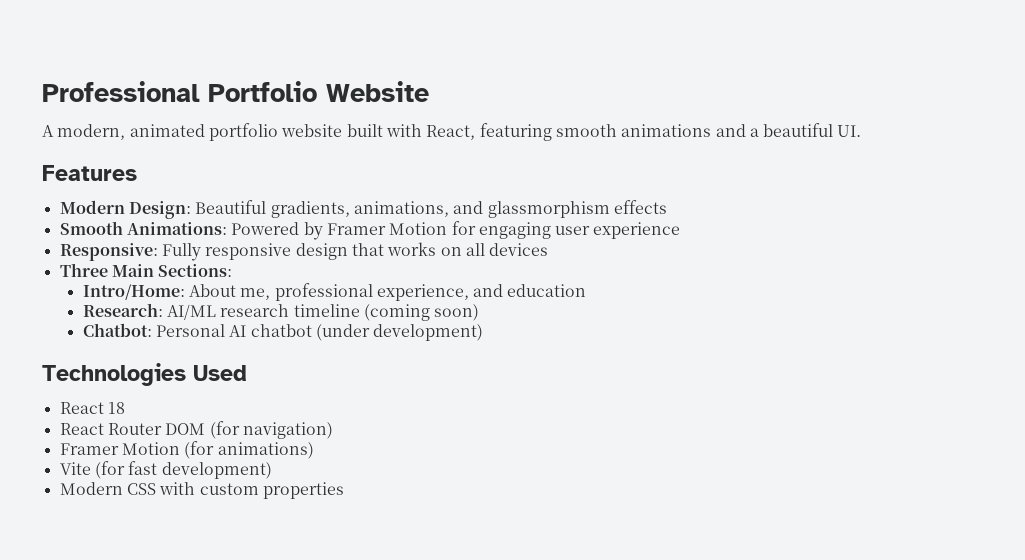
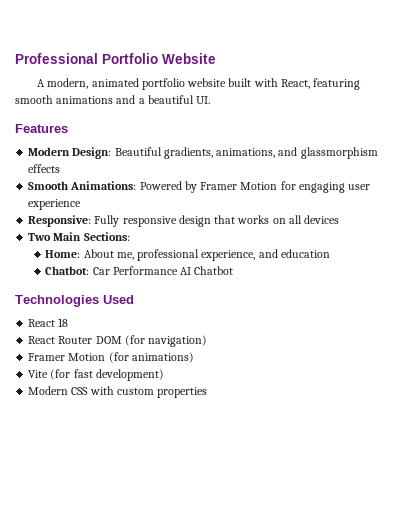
[59,263,108,277] Three -> [28,233,52,241] Two
[82,284,185,300] Intro/Home: -> [45,250,81,258] Home:
[82,303,480,321] [82,323,484,341] Research: AI/ML research timeline (coming soon) // Chatbot: Personal AI chatbot (under development) -> [45,266,234,275] Chatbot: Car Performance AI Chatbot

